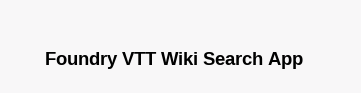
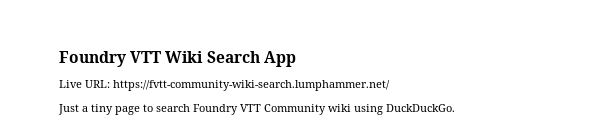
(303, 60) none -> [59,80,390,91] [58,104,455,115] // Live URL: https://fvtt-community-wiki-search.lumphammer.net/ // Just a tiny page to search Foundry VTT Community wiki using DuckDuckGo.

